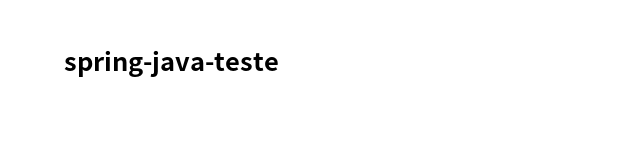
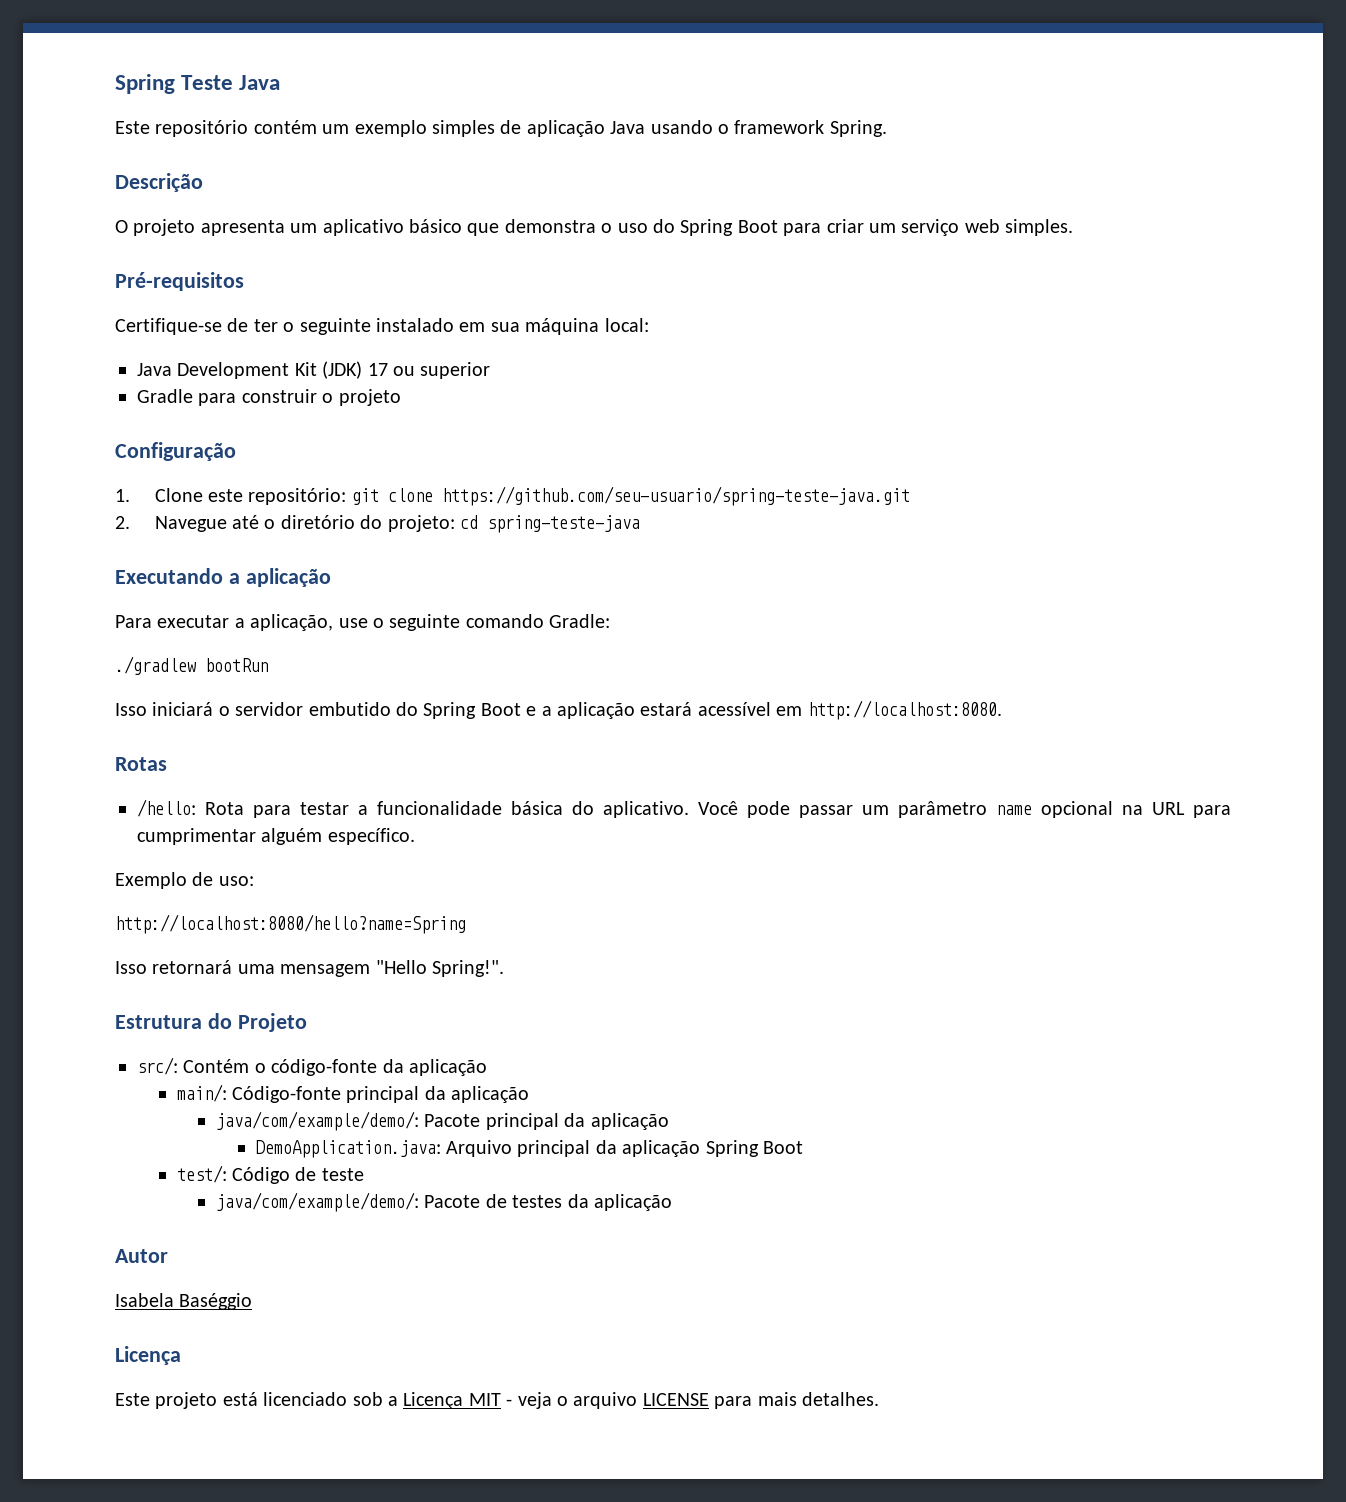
[64,50,279,77] spring-java-teste -> [115,74,281,94] [115,120,887,137] [115,173,203,192] [115,219,1074,236] [115,272,244,291] [115,318,649,335] [137,361,491,379] [137,389,401,406] [115,442,236,461] [115,486,910,506] [115,515,640,533] [115,568,331,587] [115,614,611,631] [115,656,268,675] [115,700,1002,720] [115,757,167,771] [137,799,1231,818] [137,828,415,845] [115,872,254,889] [115,914,466,934] [115,960,504,977] [115,1013,307,1032] [137,1057,487,1076] [176,1084,530,1103] [216,1111,669,1131] [255,1140,804,1158] [176,1165,364,1184] [216,1192,673,1212] [115,1249,168,1263] [115,1293,253,1310] [115,1346,181,1365] [115,1392,879,1409] Spring Teste Java // Este repositório contém um exemplo simples de aplicação Java usando o framework Spring. // Descrição // O projeto apresenta um aplicativo básico que demonstra o uso do Spring Boot para criar um serviço web simples. // Pré-requisitos // Certifique-se de ter o seguinte instalado em sua máquina local: // Java Development Kit (JDK) 17 ou superior // Gradle para construir o projeto // Configuração // 1. Clone este repositório: git clone https://github.com/seu-usuario/spring-teste-java.git // 2. Navegue até o diretório do projeto: cd spring-teste-java // Executando a aplicação // Para executar a aplicação, use o seguinte comando Gradle: // ./gradlew bootRun // Isso iniciará o servidor embutido do Spring Boot e a aplicação estará acessível em http://localhost:8080. // Rotas // /hello: Rota para testar a funcionalidade básica do aplicativo. Você pode passar um parâmetro name opcional na URL para cumprimentar alguém específico. // Exemplo de uso: // http://localhost:8080/hello?name=Spring // Isso retornará uma mensagem "Hello Spring!". // Estrutura do Projeto // src/: Contém o código-fonte da aplicação // main/: Código-fonte principal da aplicação // java/com/example/demo/: Pacote principal da aplicação // DemoApplication.java: Arquivo principal da aplicação Spring Boot // test/: Código de teste // java/com/example/demo/: Pacote de testes da aplicação // Autor // Isabela Baséggio // Licença // Este projeto está licenciado sob a Licença MIT - veja o arquivo LICENSE para mais detalhes.

